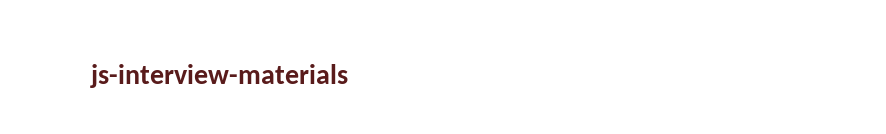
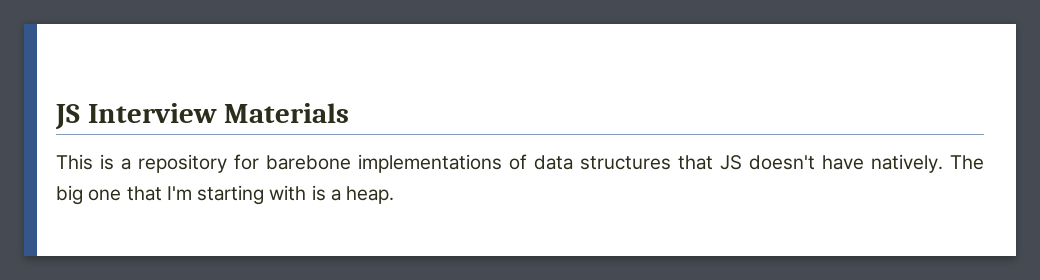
[90,64,348,88] js-interview-materials -> [55,103,350,130] [56,154,984,173] [56,185,395,205] JS Interview Materials // This is a repository for barebone implementations of data structures that JS doesn't have natively. The big one that I'm starting with is a heap.

